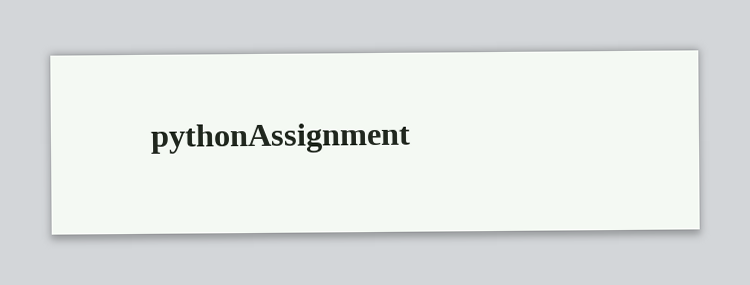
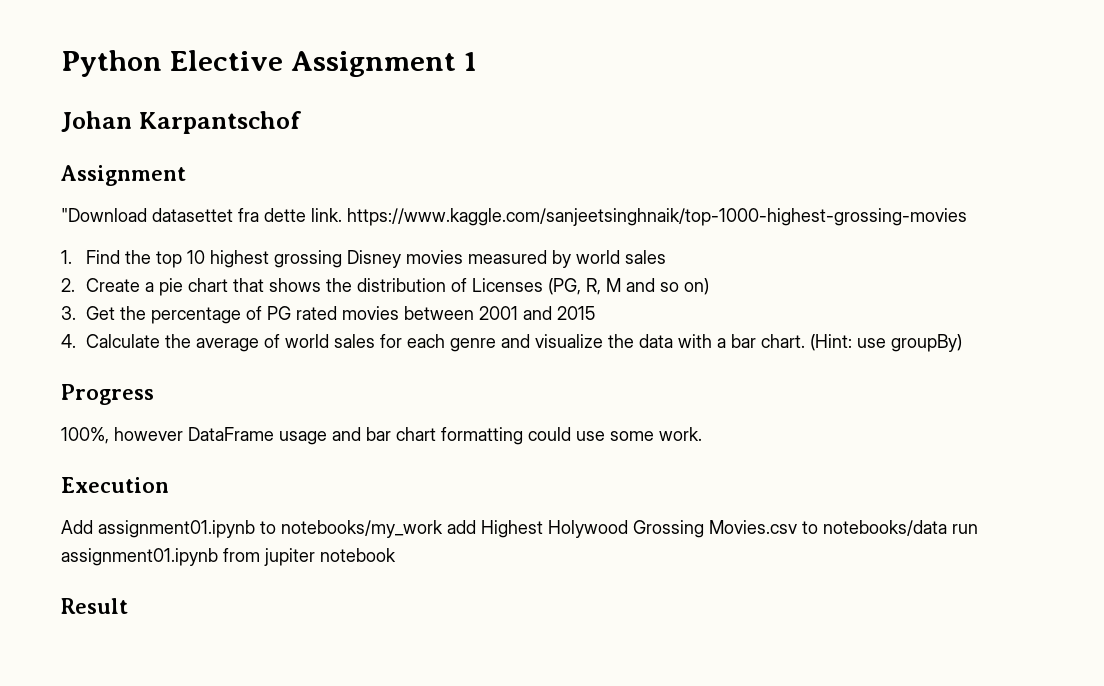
[150,122,411,154] pythonAssignment -> [61,50,477,77] [61,111,301,134] [61,165,186,186] [61,208,967,226] [61,250,666,268] [61,278,709,296] [61,306,595,324] [61,334,962,352] [61,384,154,405] [61,427,702,445] [61,477,169,493] [61,520,978,538] [61,548,396,566] [61,598,128,614] Python Elective Assignment 1 // Johan Karpantschof // Assignment // "Download datasettet fra dette link. https://www.kaggle.com/sanjeetsinghnaik/top-1000-highest-grossing-movies // 1. Find the top 10 highest grossing Disney movies measured by world sales // 2. Create a pie chart that shows the distribution of Licenses (PG, R, M and so on) // 3. Get the percentage of PG rated movies between 2001 and 2015 // 4. Calculate the average of world sales for each genre and visualize the data with a bar chart. (Hint: use groupBy) // Progress // 100%, however DataFrame usage and bar chart formatting could use some work. // Execution // Add assignment01.ipynb to notebooks/my_work add Highest Holywood Grossing Movies.csv to notebooks/data run assignment01.ipynb from jupiter notebook // Result

